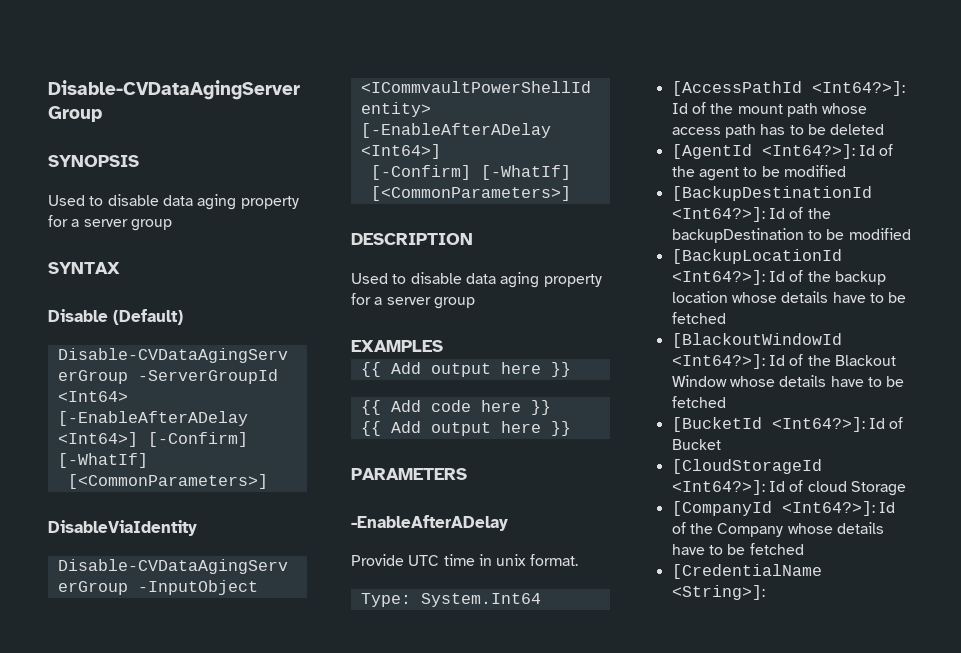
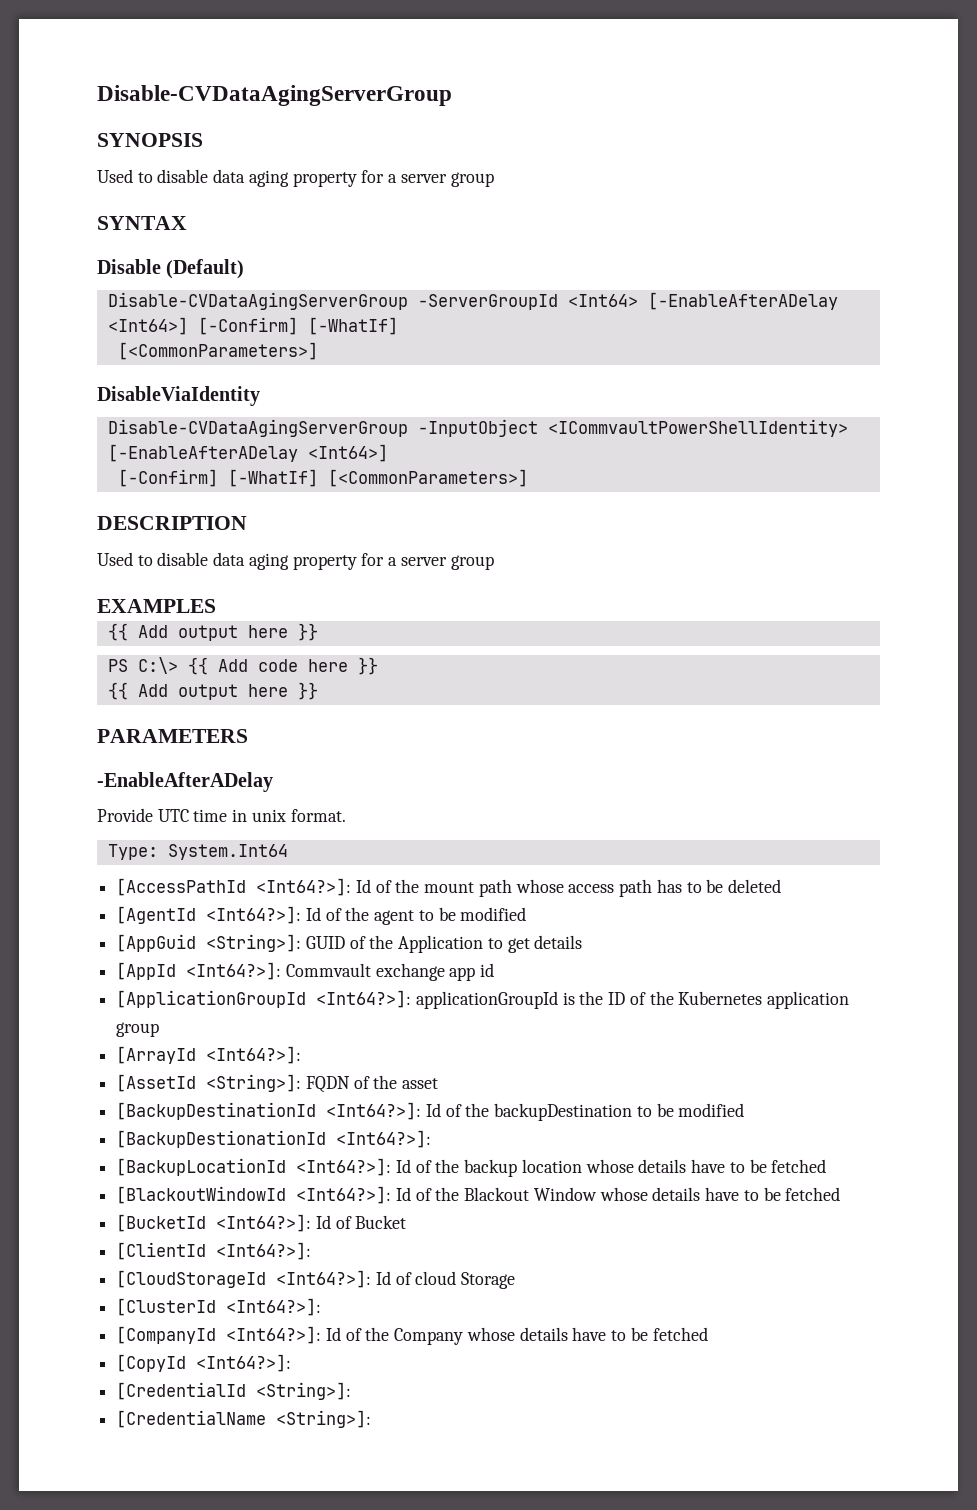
(571, 369) none -> [107,657,178,674] PS C:\>
(846, 171) none -> [116,934,583,953] [116,962,495,981] [116,990,850,1009] [116,1022,160,1037] [116,1046,302,1064] [116,1074,439,1093] // [AppGuid <String>]: GUID of the Application to get details // [AppId <Int64?>]: Commvault exchange app id // [ApplicationGroupId <Int64?>]: applicationGroupId is the ID of the Kubernetes application group // [ArrayId <Int64?>]: // [AssetId <String>]: FQDN of the asset
(911, 234) none -> [116,1130,432,1148] // [BackupDestionationId <Int64?>]:
(721, 444) none -> [116,1242,312,1260] // [ClientId <Int64?>]:
(906, 488) none -> [116,1298,322,1316] // [ClusterId <Int64?>]:
(804, 549) none -> [116,1354,292,1372] [116,1382,352,1400] // [CopyId <Int64?>]: // [CredentialId <String>]:

